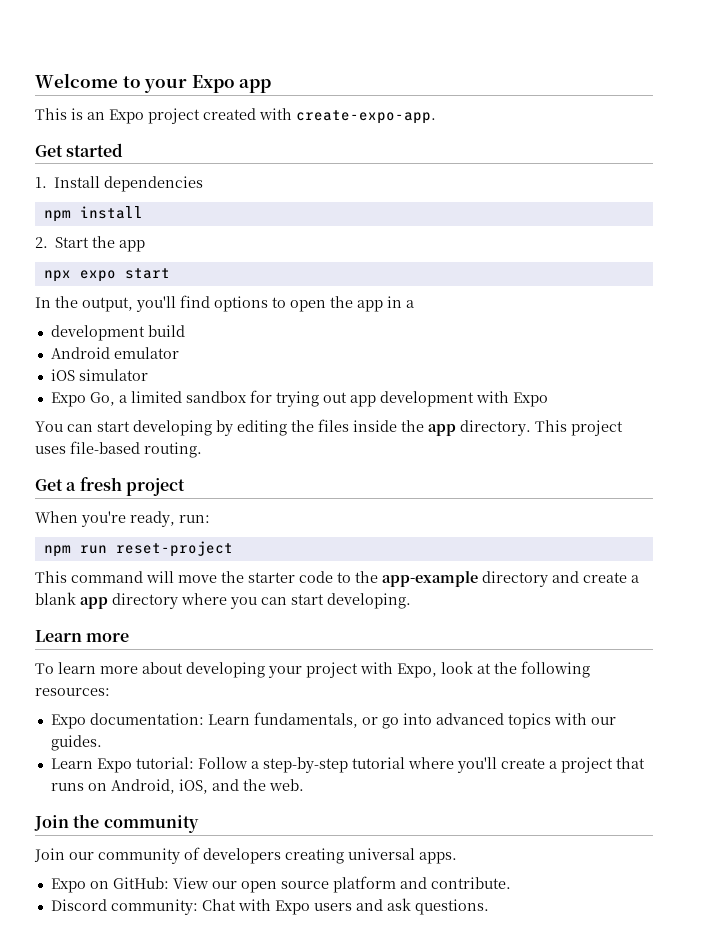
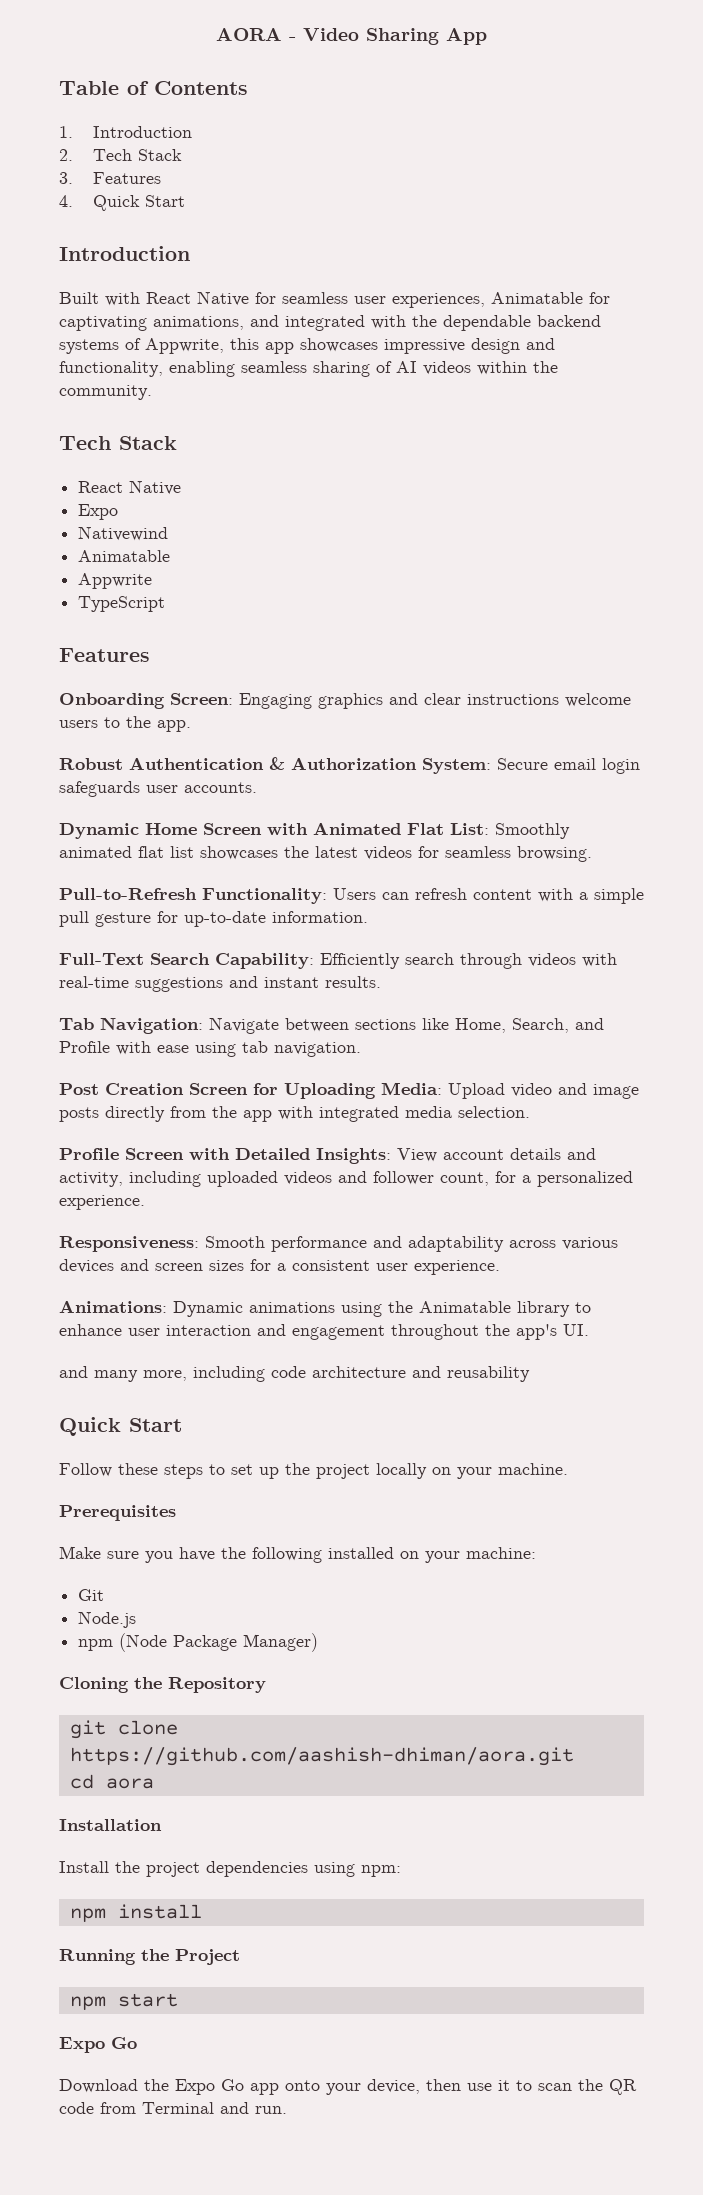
[35,73,272,93] [35,108,436,124] [35,143,124,157] [35,176,101,188] Welcome to your Expo app // This is an Expo project created with create-expo-app. // Get started // 1. Install -> [216,28,487,45] [59,81,248,95] [59,126,193,138] [59,149,183,161] [59,172,162,184] [59,195,186,211] [59,246,190,261] [59,291,610,308] [59,315,601,331] [59,338,555,354] [59,361,558,377] [59,385,152,400] [59,436,177,450] [78,480,182,495] [78,504,119,520] [78,526,169,541] [78,550,171,562] [78,573,153,589] [78,596,166,612] [59,648,150,662] [59,693,631,709] [59,716,191,732] [59,757,640,774] [59,781,257,797] [59,822,570,839] [59,846,592,862] [59,888,644,904] [59,911,368,927] [59,953,617,969] [59,976,381,992] [59,1017,604,1034] [59,1041,361,1057] [59,1082,639,1099] [59,1106,530,1122] [59,1148,596,1164] [59,1171,633,1187] [59,1195,145,1210] [59,1236,618,1252] [59,1259,500,1275] [59,1300,591,1317] [59,1324,589,1340] [59,1366,530,1382] [59,1417,182,1436] [59,1463,568,1479] [59,1505,176,1521] [59,1546,536,1563] [78,1589,105,1601] [78,1611,137,1628] [78,1633,319,1652] [59,1677,266,1693] [69,1720,178,1739] [69,1747,574,1766] [69,1774,154,1789] [59,1819,162,1831] [59,1861,200,1877] AORA - Video Sharing App // Table of Contents // 1. Introduction // 2. Tech Stack // 3. Features // 4. Quick Start // Introduction // Built with React Native for seamless user experiences, Animatable for captivating animations, and integrated with the dependable backend systems of Appwrite, this app showcases impressive design and functionality, enabling seamless sharing of AI videos within the community. // Tech Stack // React Native // Expo // Nativewind // Animatable // Appwrite // TypeScript // Features // Onboarding Screen: Engaging graphics and clear instructions welcome users to the app. // Robust Authentication & Authorization System: Secure email login safeguards user accounts. // Dynamic Home Screen with Animated Flat List: Smoothly animated flat list showcases the latest videos for seamless browsing. // Pull-to-Refresh Functionality: Users can refresh content with a simple pull gesture for up-to-date information. // Full-Text Search Capability: Efficiently search through videos with real-time suggestions and instant results. // Tab Navigation: Navigate between sections like Home, Search, and Profile with ease using tab navigation. // Post Creation Screen for Uploading Media: Upload video and image posts directly from the app with integrated media selection. // Profile Screen with Detailed Insights: View account details and activity, including uploaded videos and follower count, for a personalized experience. // Responsiveness: Smooth performance and adaptability across various devices and screen sizes for a consistent user experience. // Animations: Dynamic animations using the Animatable library to enhance user interaction and engagement throughout the app's UI. // and many more, including code architecture and reusability // Quick Start // Follow these steps to set up the project locally on your machine. // Prerequisites // Make sure you have the following installed on your machine: // Git // Node.js // npm (Node Package Manager) // Cloning the Repository // git clone https://github.com/aashish-dhiman/aora.git // cd aora // Installation // Install the project
(204, 184) none -> [314,1862,401,1877] using npm:
[35,236,146,252] [43,268,170,282] [35,295,414,312] [50,325,185,341] [50,347,179,359] [50,369,148,381] [50,390,548,407] [35,419,623,436] [35,441,202,458] [35,477,185,496] [35,511,210,527] [43,541,233,557] [35,571,639,587] [35,592,411,609] [35,630,130,642] [35,661,590,678] [35,688,110,696] [50,712,616,729] [50,735,102,751] [50,757,645,773] [50,779,304,794] [34,814,199,833] [34,847,457,864] [50,876,511,893] [50,898,489,915] 2. Start the app // npx expo start // In the output, you'll find options to open the app in a // development build // Android emulator // iOS simulator // Expo Go, a limited sandbox for trying out app development with Expo // You can start developing by editing the files inside the app directory. This project uses file-based routing. // Get a fresh project // When you're ready, run: // npm run reset-project // This command will move the starter code to the app-example directory and create a blank app directory where you can start developing. // Learn more // To learn more about developing your project with Expo, look at the following resources: // Expo documentation: Learn fundamentals, or go into advanced topics with our guides. // Learn Expo tutorial: Follow a step-by-step tutorial where you'll create a project that runs on Android, iOS, and the web. // Join the community // Join our community of developers creating universal apps. // Expo on GitHub: View our open source platform and contribute. // Discord community: Chat with Expo users and ask questions. -> [59,1949,240,1965] [69,1993,178,2010] [59,2037,137,2053] [59,2079,637,2095] [59,2102,287,2114] Running the Project // npm start // Expo Go // Download the Expo Go app onto your device, then use it to scan the QR code from Terminal and run.

